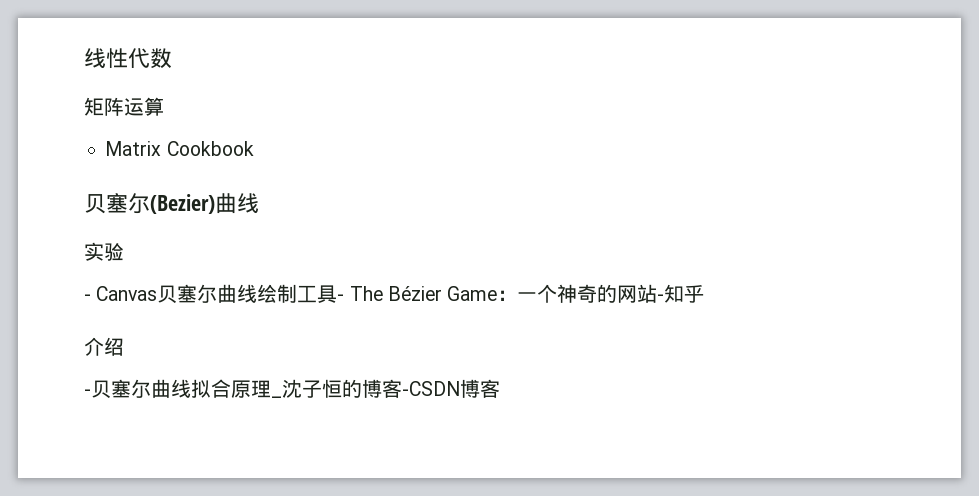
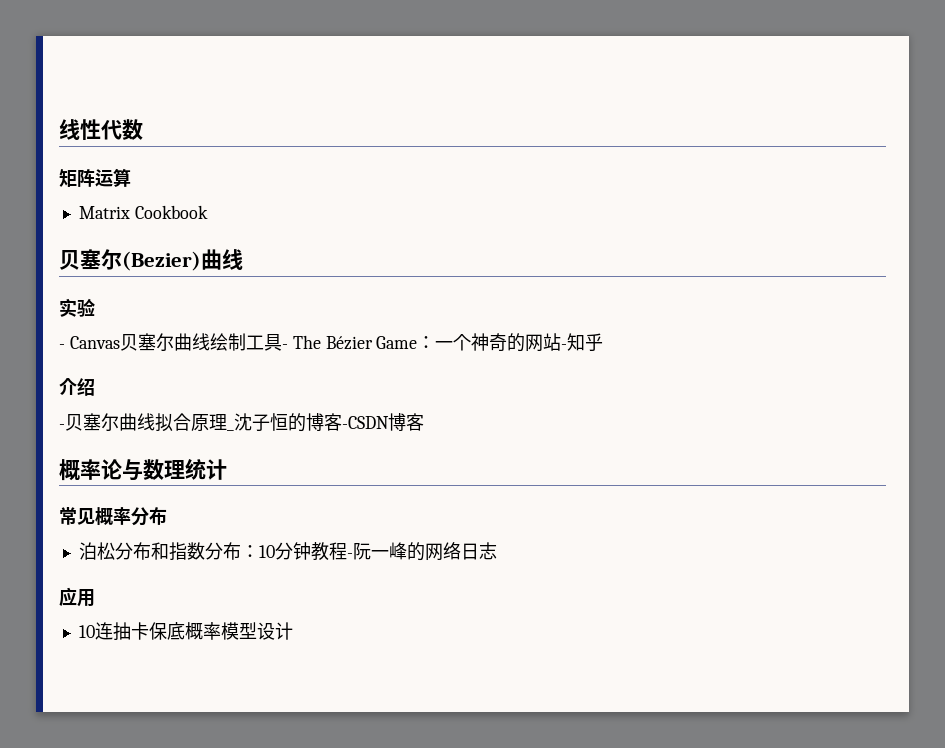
(500, 388) none -> [59,458,227,481] [59,507,167,526] [78,542,497,561] [59,587,95,607] [78,622,293,640] // 概率论与数理统计 // 常见概率分布 // 泊松分布和指数分布：10分钟教程-阮一峰的网络日志 // 应用 // 10连抽卡保底概率模型设计

